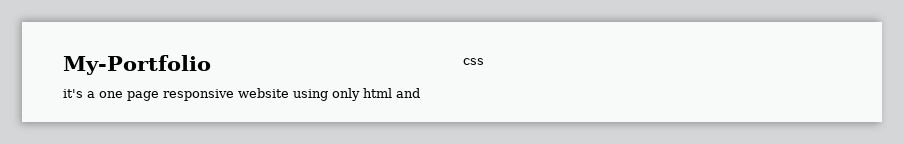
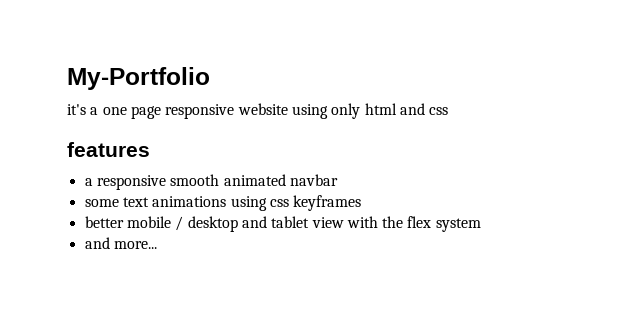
(484, 61) none -> [67,142,150,157] [84,174,338,190] [84,195,362,211] [84,216,481,232] [84,237,157,249] // features // a responsive smooth animated navbar // some text animations using css keyframes // better mobile / desktop and tablet view with the flex system // and more...

